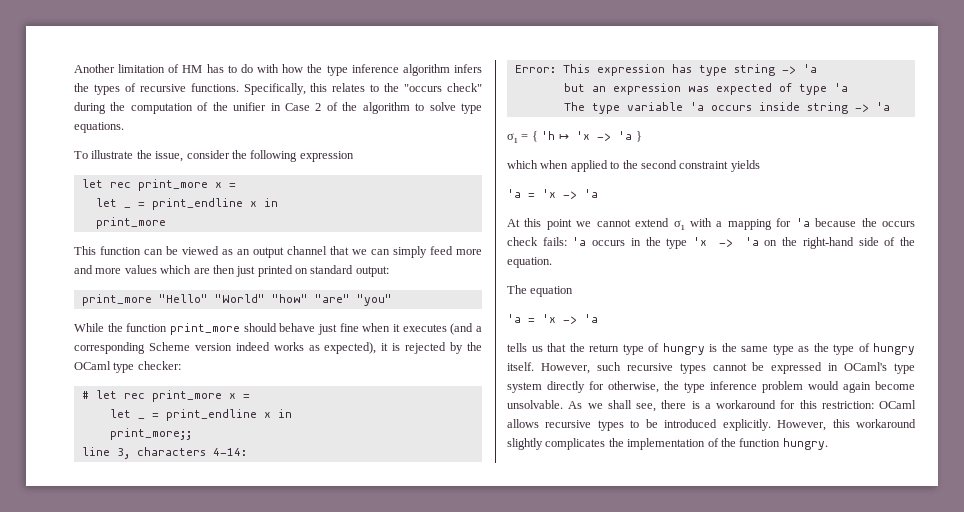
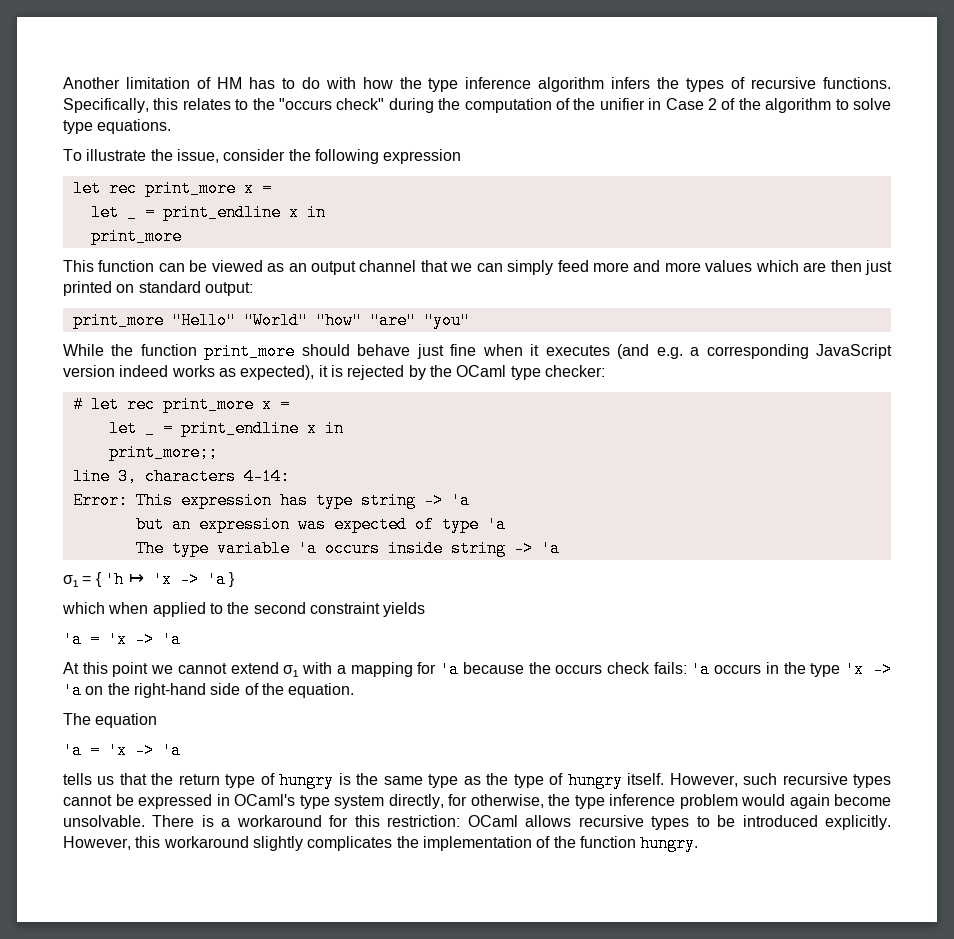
(474, 329) none -> [656,347,683,359] e.g.
[148,342,190,351] Scheme -> [816,344,893,359] JavaScript
[547,381,585,393] directly -> [388,794,444,809] directly,
[568,400,687,412] As we shall see, there -> [152,815,195,827] There

